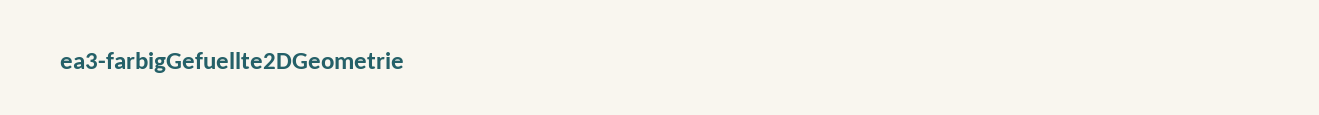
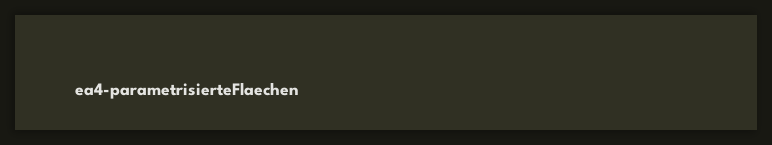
[60,52,404,73] ea3-farbigGefuellte2DGeometrie -> [75,82,299,99] ea4-parametrisierteFlaechen

